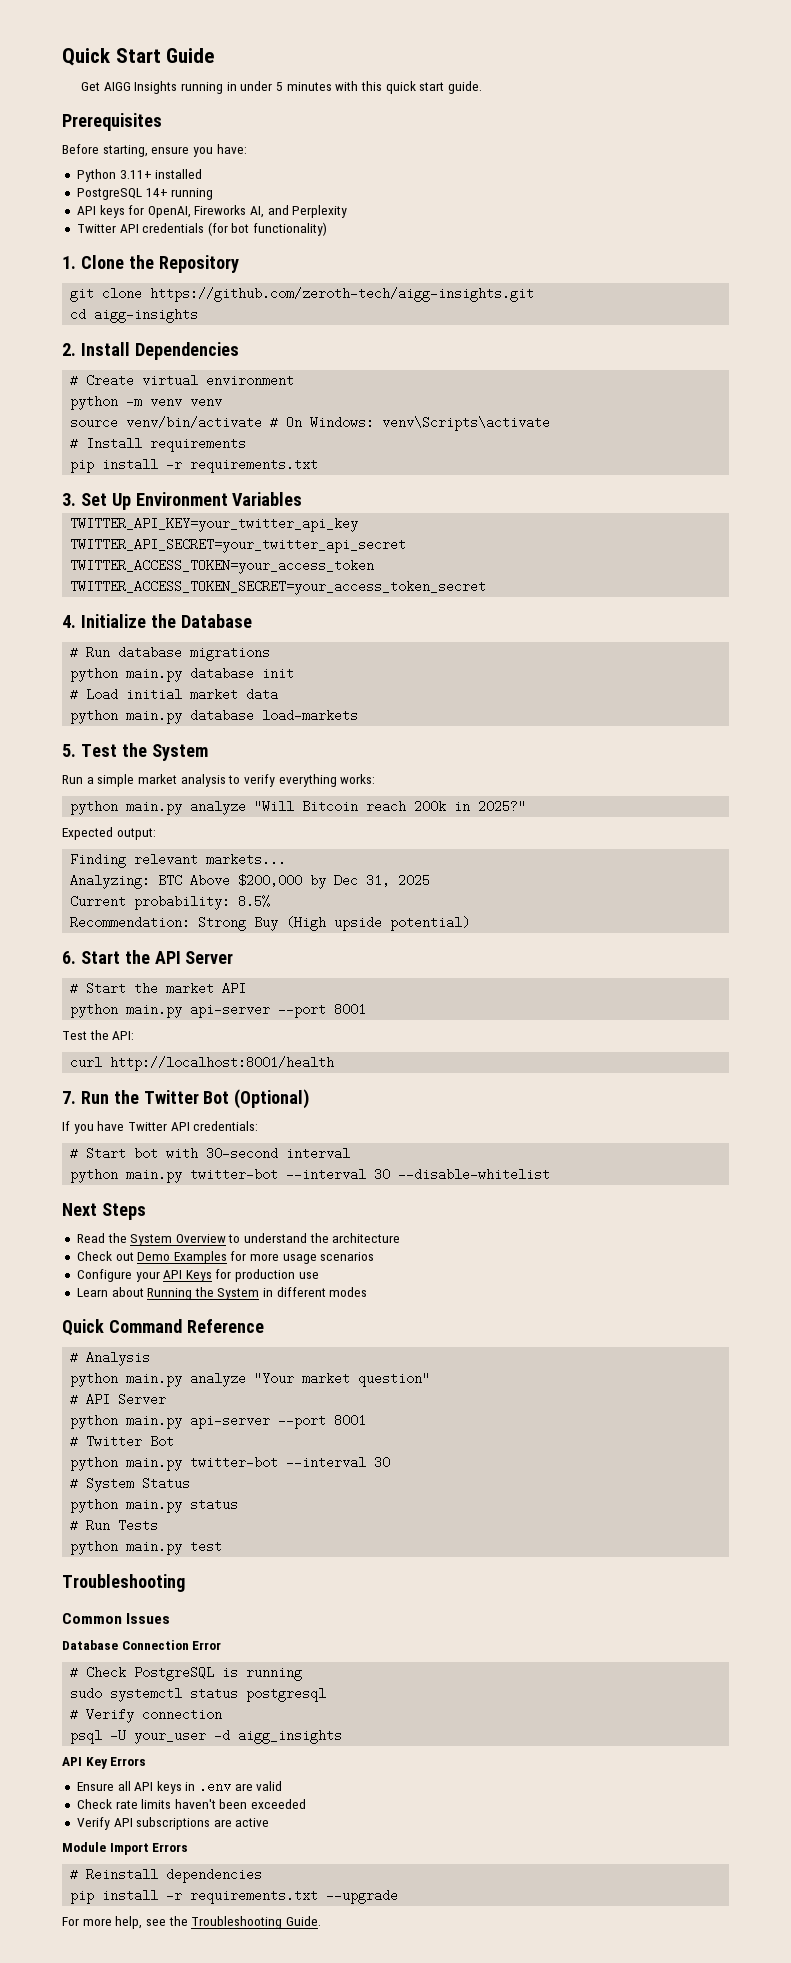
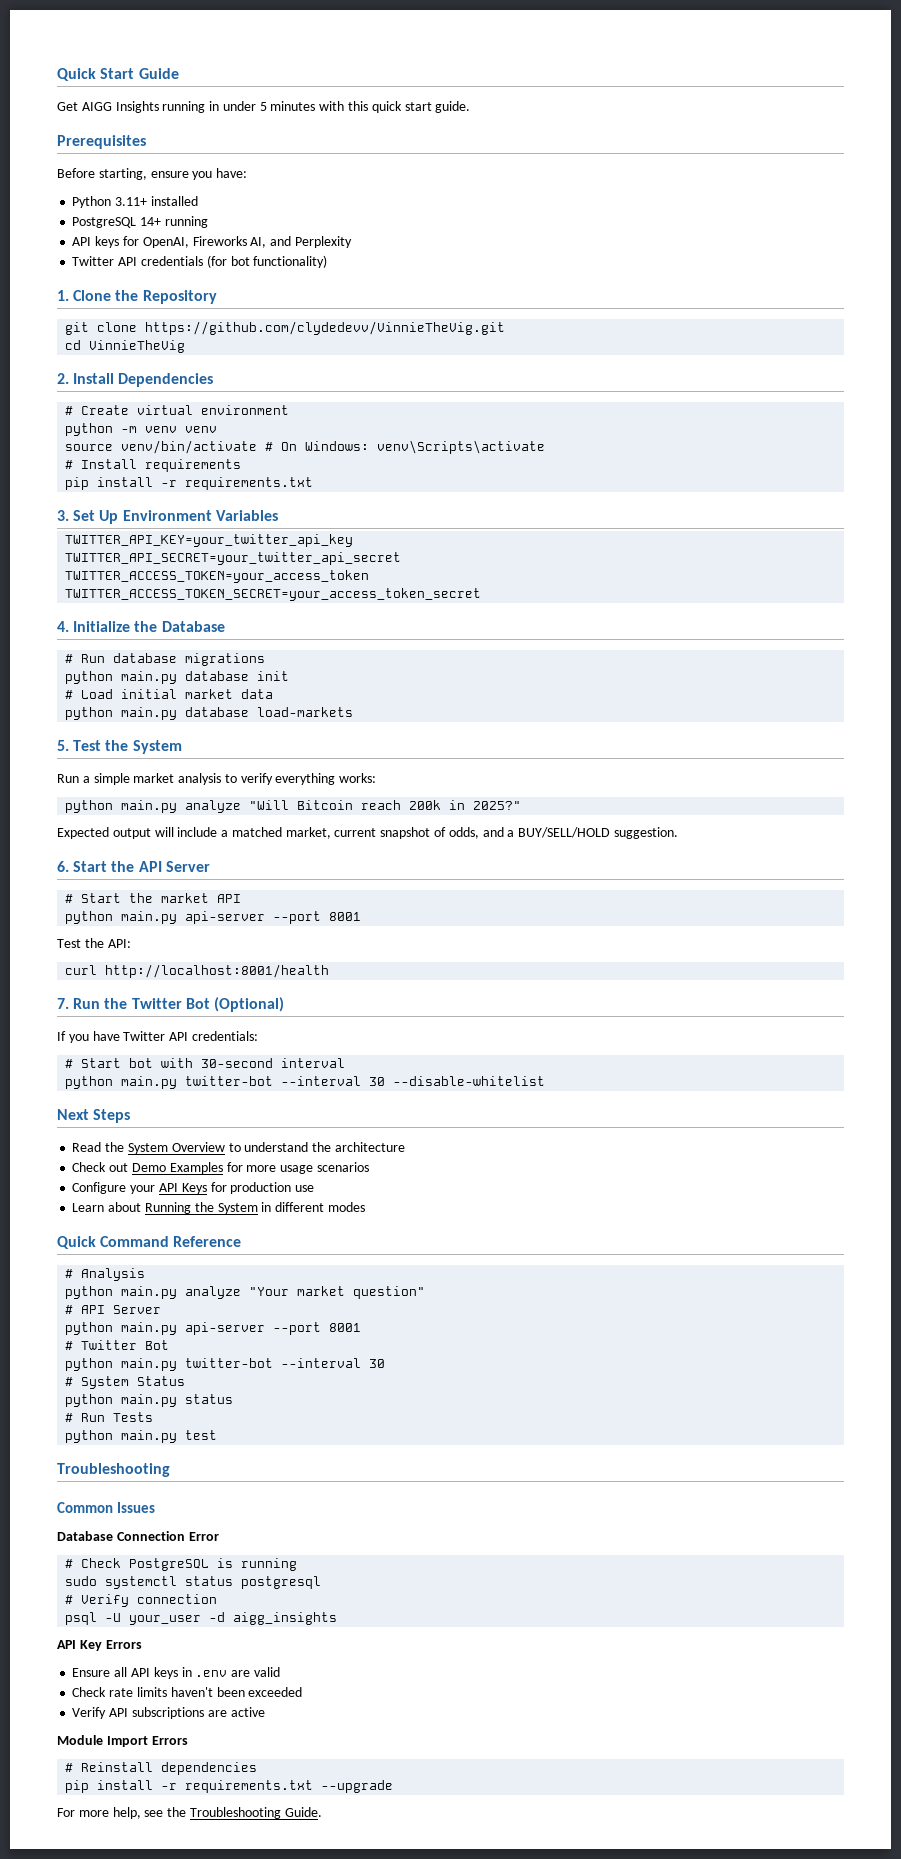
[150,287,535,302] https://github.com/zeroth-tech/aigg-insights.git -> [145,321,506,335] https://github.com/clydedevv/VinnieTheVig.git
[94,308,199,323] aigg-insights -> [89,340,186,353] VinnieTheVig
[116,828,156,840] [70,853,287,868] [70,874,431,889] [70,895,271,910] [70,916,471,931] output: // Finding relevant markets... // Analyzing: BTC Above $200,000 by Dec 31, 2025 // Current probability: 8.5% // Recommendation: Strong Buy (High upside potential) -> [112,827,678,839] output will include a matched market, current snapshot of odds, and a BUY/SELL/HOLD suggestion.

